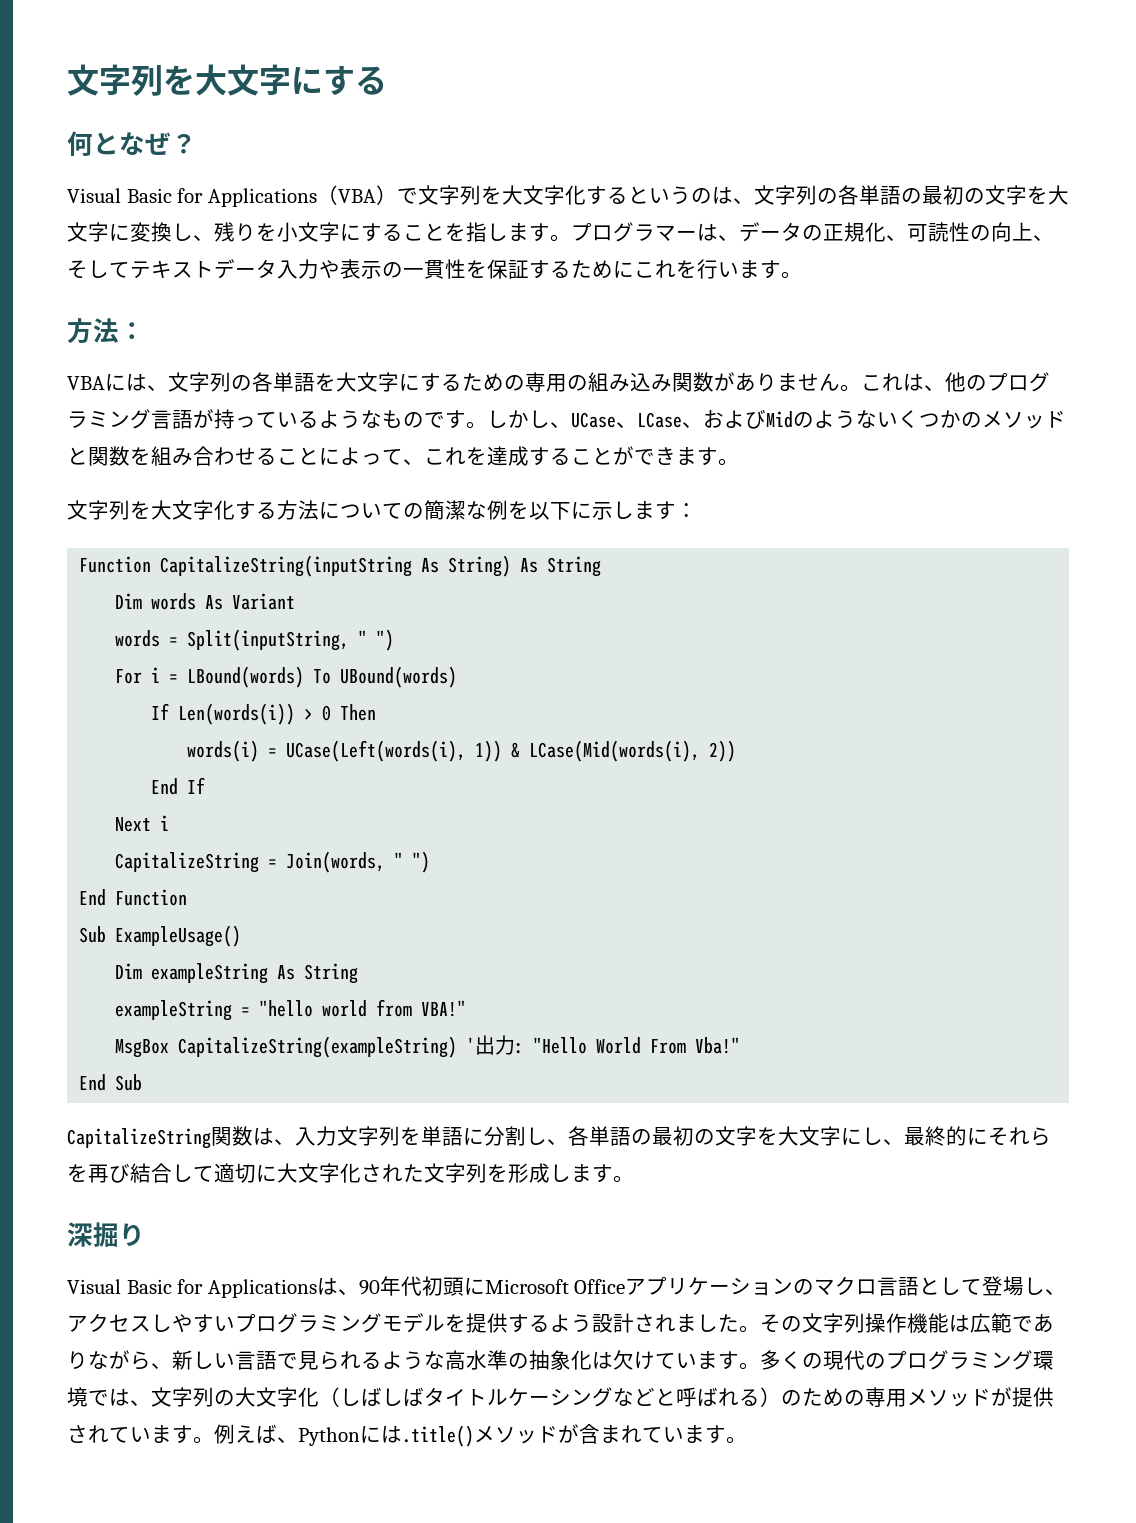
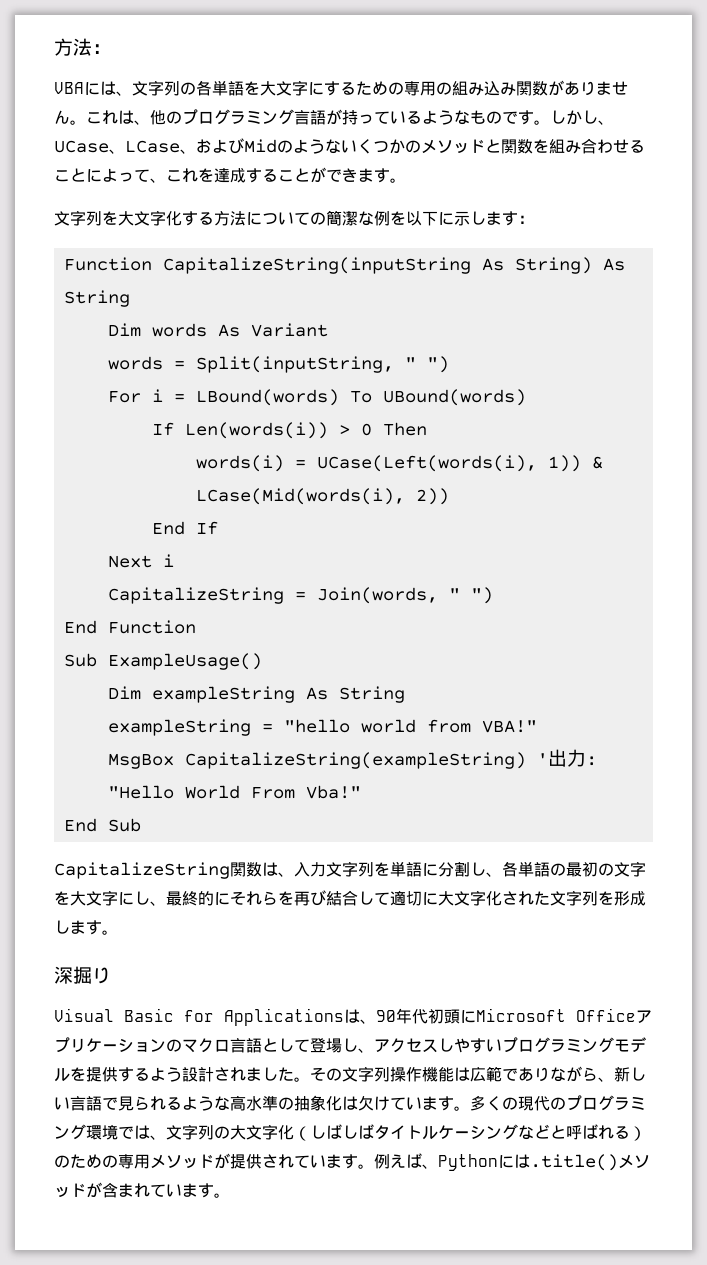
[67,64,387,96] [67,131,197,157] [67,185,1069,207] [67,222,1054,242] [67,259,802,279] 文字列を大文字にする // 何となぜ？ // Visual Basic for Applications（VBA）で文字列を大文字化するというのは、文字列の各単語の最初の文字を大文字に変換し、残りを小文字にすることを指します。プログラマーは、データの正規化、可読性の向上、そしてテキストデータ入力や表示の一貫性を保証するためにこれを行います。 // -> (54, 47) none

